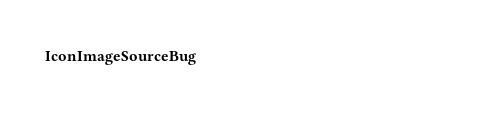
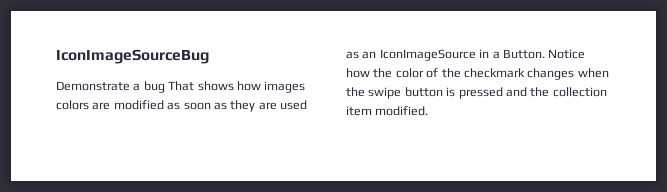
(196, 58) none -> [56,81,306,93] [56,100,307,112] [346,49,586,61] [346,68,609,80] [346,87,607,99] [346,106,429,116] // Demonstrate a bug That shows how images colors are modified as soon as they are used as an IconImageSource in a Button. Notice how the color of the checkmark changes when the swipe button is pressed and the collection item modified.

